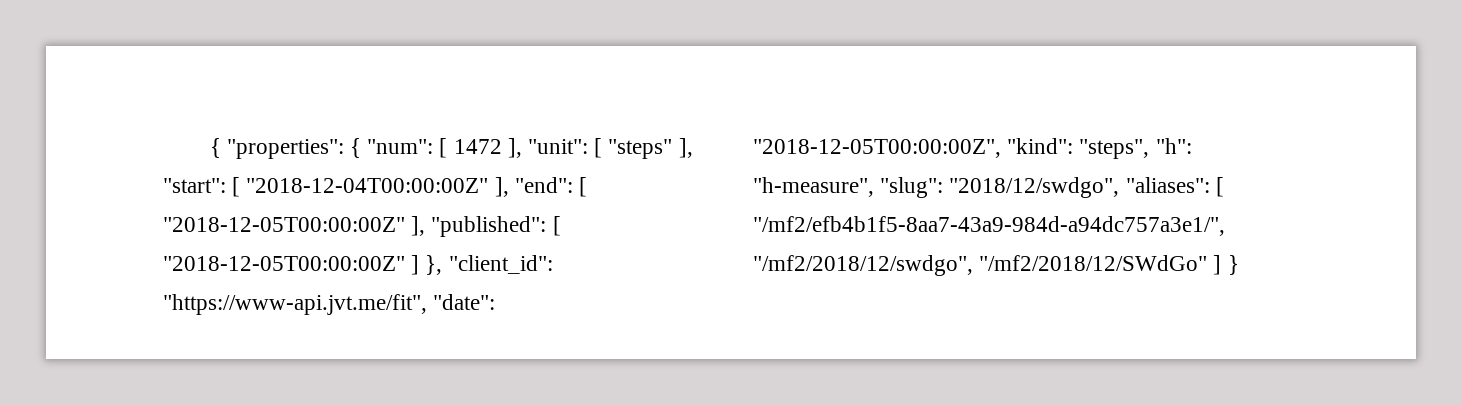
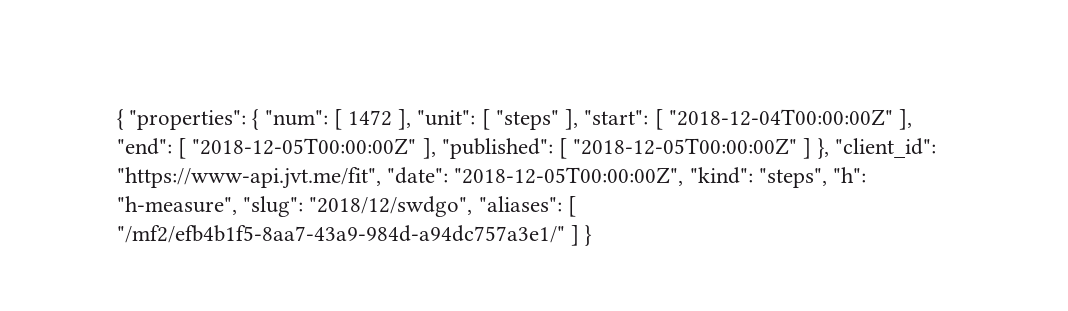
[753,216,1225,236] [753,255,1208,276] "/mf2/efb4b1f5-8aa7-43a9-984d-a94dc757a3e1/", "/mf2/2018/12/swdgo", "/mf2/2018/12/SWdGo" -> [117,225,565,243] "/mf2/efb4b1f5-8aa7-43a9-984d-a94dc757a3e1/"

